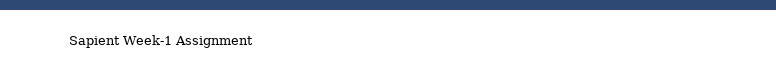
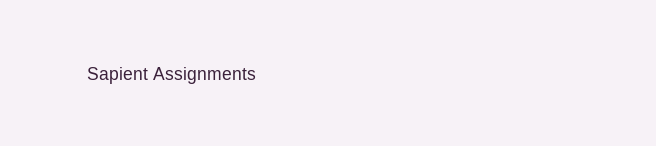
[123,35,253,48] Week-1 Assignment -> [153,67,256,84] Assignments

